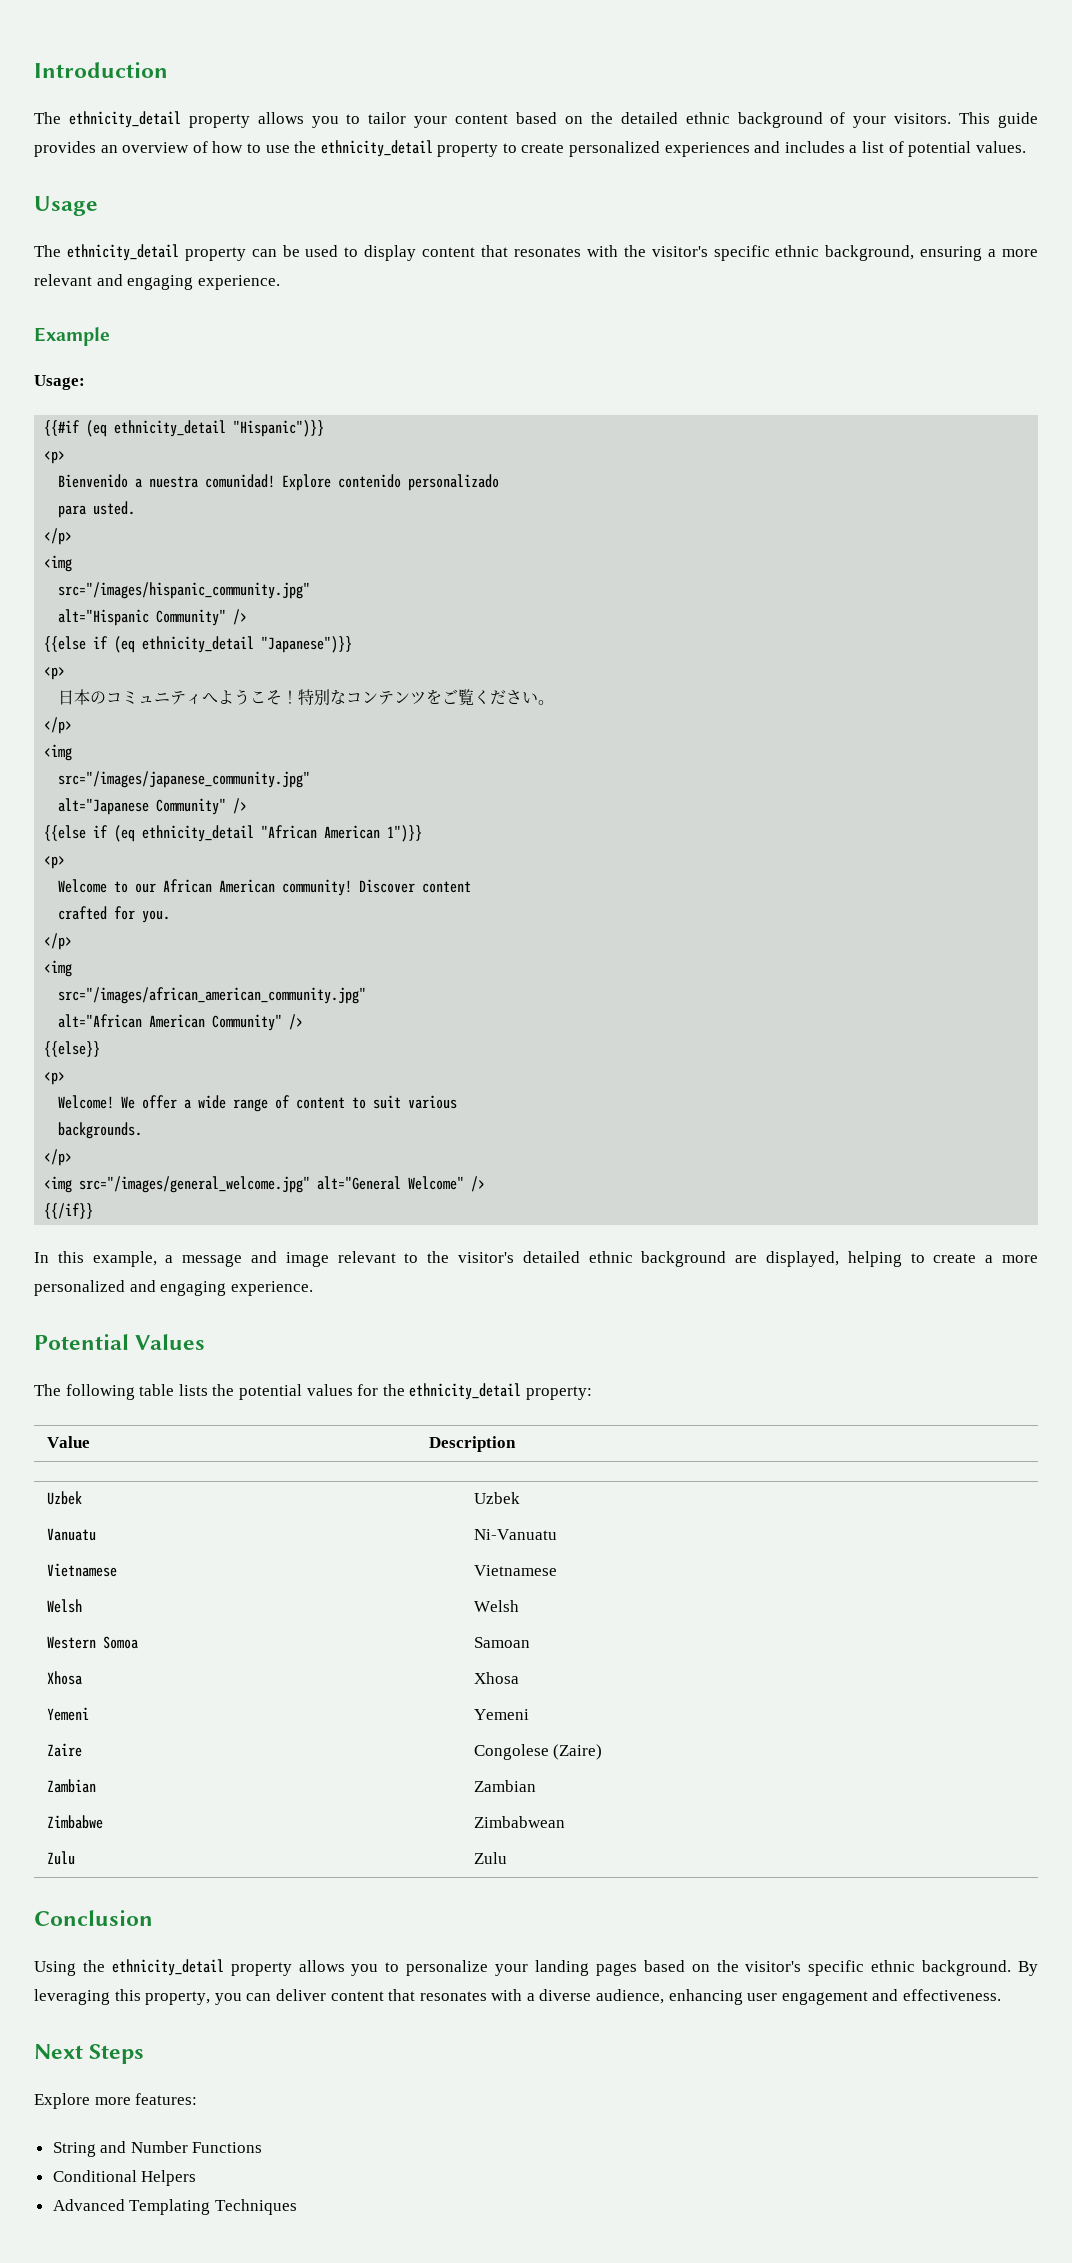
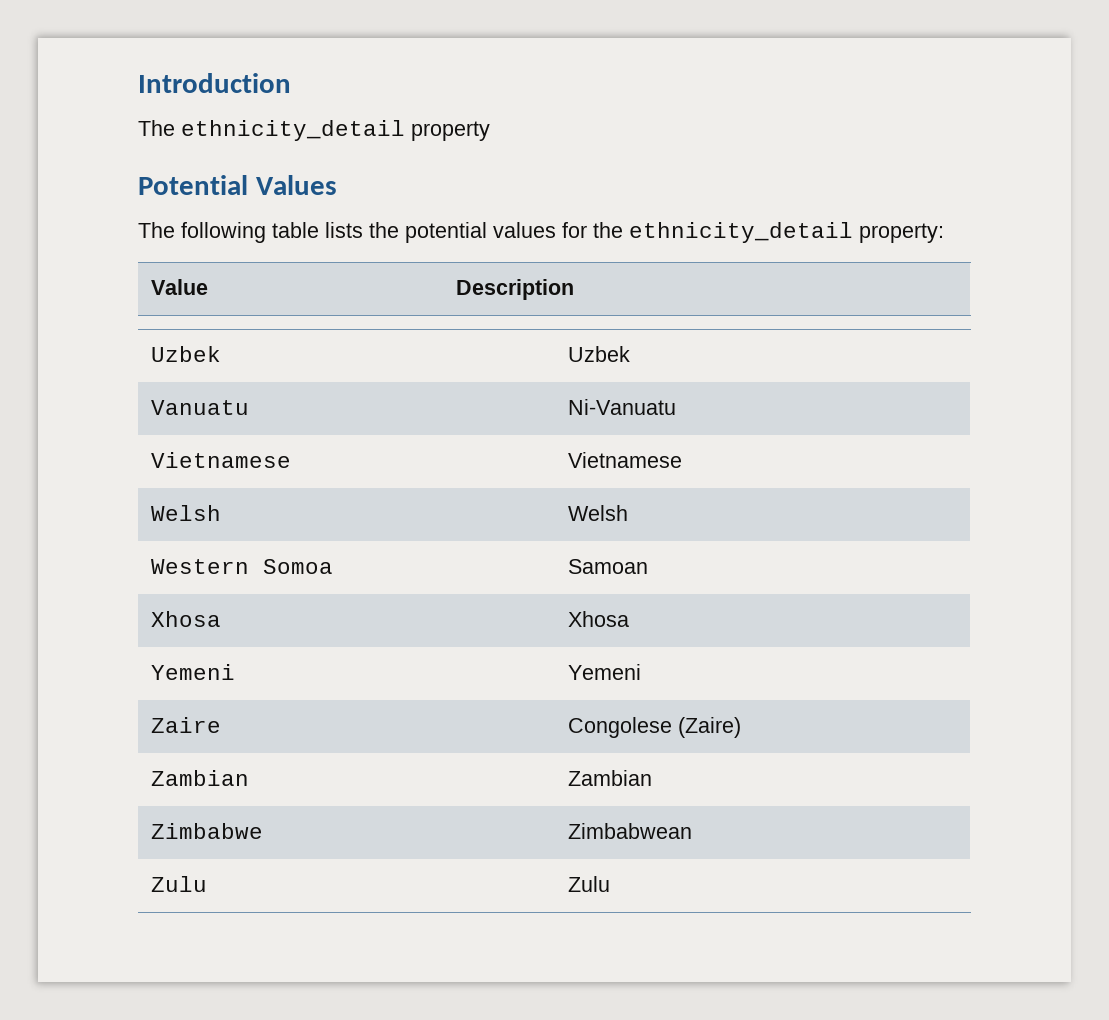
[257,112,1039,128] [34,140,1026,157] [34,196,98,216] [34,244,1039,261] [34,274,280,290] [34,327,110,346] [34,375,85,390] [44,420,325,437] [44,451,66,464] [58,474,500,491] [58,501,136,518] [44,528,73,545] [44,555,73,572] [58,582,311,599] [58,609,248,626] [44,636,353,653] [44,667,66,680] [58,689,555,706] [44,717,73,734] [44,744,73,761] [58,771,311,788] [58,798,248,815] [44,825,423,842] [44,856,66,869] [58,879,472,896] [58,906,171,923] [44,933,73,950] [44,960,73,977] [58,987,367,1004] [58,1014,304,1031] [44,1041,101,1057] [44,1072,66,1085] [58,1095,458,1112] [58,1122,143,1139] [44,1149,73,1166] [44,1176,486,1193] [44,1203,94,1219] [34,1251,1038,1267] [34,1280,313,1296] allows you to tailor your content based on the detailed ethnic background of your visitors. This guide provides an overview of how to use the ethnicity_detail property to create personalized experiences and includes a list of potential values. // Usage // The ethnicity_detail property can be used to display content that resonates with the visitor's specific ethnic background, ensuring a more relevant and engaging experience. // Example // Usage: // {{#if (eq ethnicity_detail "Hispanic")}} // <p> // Bienvenido a nuestra comunidad! Explore contenido personalizado // para usted. // </p> // <img // src="/images/hispanic_community.jpg" // alt="Hispanic Community" /> // {{else if (eq ethnicity_detail "Japanese")}} // <p> // 日本のコミュニティへようこそ！特別なコンテンツをご覧ください。 // </p> // <img // src="/images/japanese_community.jpg" // alt="Japanese Community" /> // {{else if (eq ethnicity_detail "African American 1")}} // <p> // Welcome to our African American community! Discover content // crafted for you. // </p> // <img // src="/images/african_american_community.jpg" // alt="African American Community" /> // {{else}} // <p> // Welcome! We offer a wide range of content to suit various // backgrounds. // </p> // <img src="/images/general_welcome.jpg" alt="General Welcome" /> // {{/if}} // In this example, a message and image relevant to the visitor's detailed ethnic background are displayed, helping to create a more personalized and engaging experience. -> (490, 131) none
[34,1910,153,1926] [34,1959,1039,1976] [34,1989,1002,2005] [34,2044,145,2064] [34,2093,198,2109] [52,2141,263,2157] [52,2170,197,2186] [52,2199,297,2215] // Conclusion // Using the ethnicity_detail property allows you to personalize your landing pages based on the visitor's specific ethnic background. By leveraging this property, you can deliver content that resonates with a diverse audience, enhancing user engagement and effectiveness. // Next Steps // Explore more features: // String and Number Functions // Conditional Helpers // Advanced Templating Techniques -> (611, 884) none

